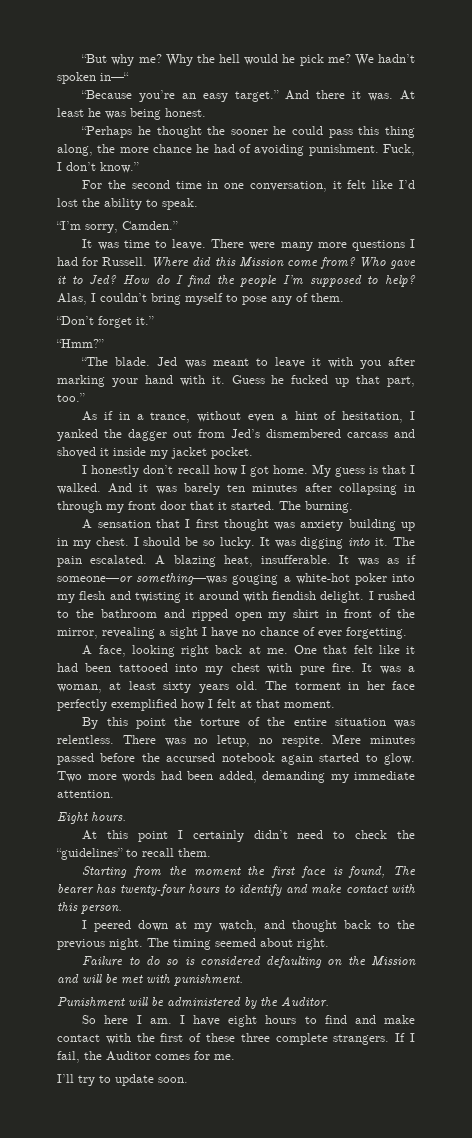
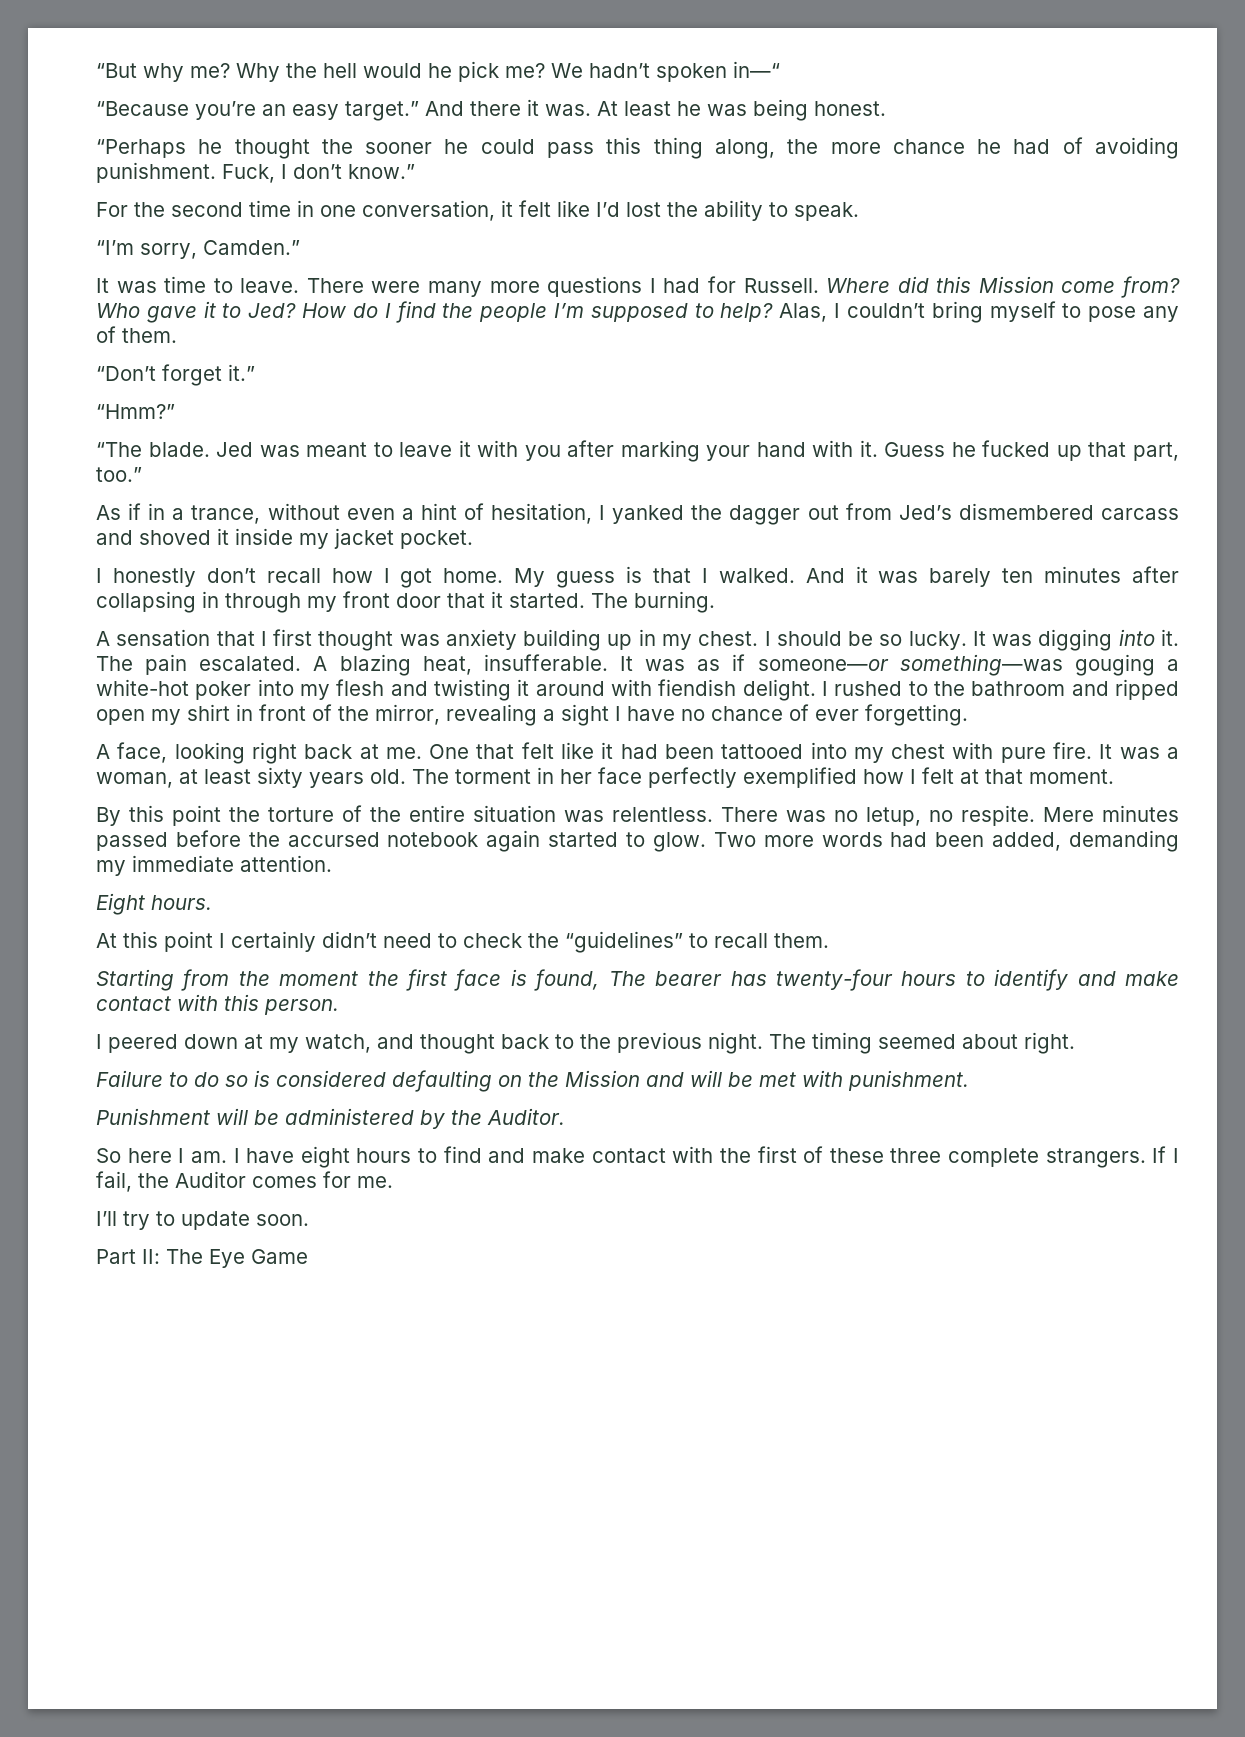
(188, 1080) none -> [96,1249,308,1268] // Part II: The Eye Game

